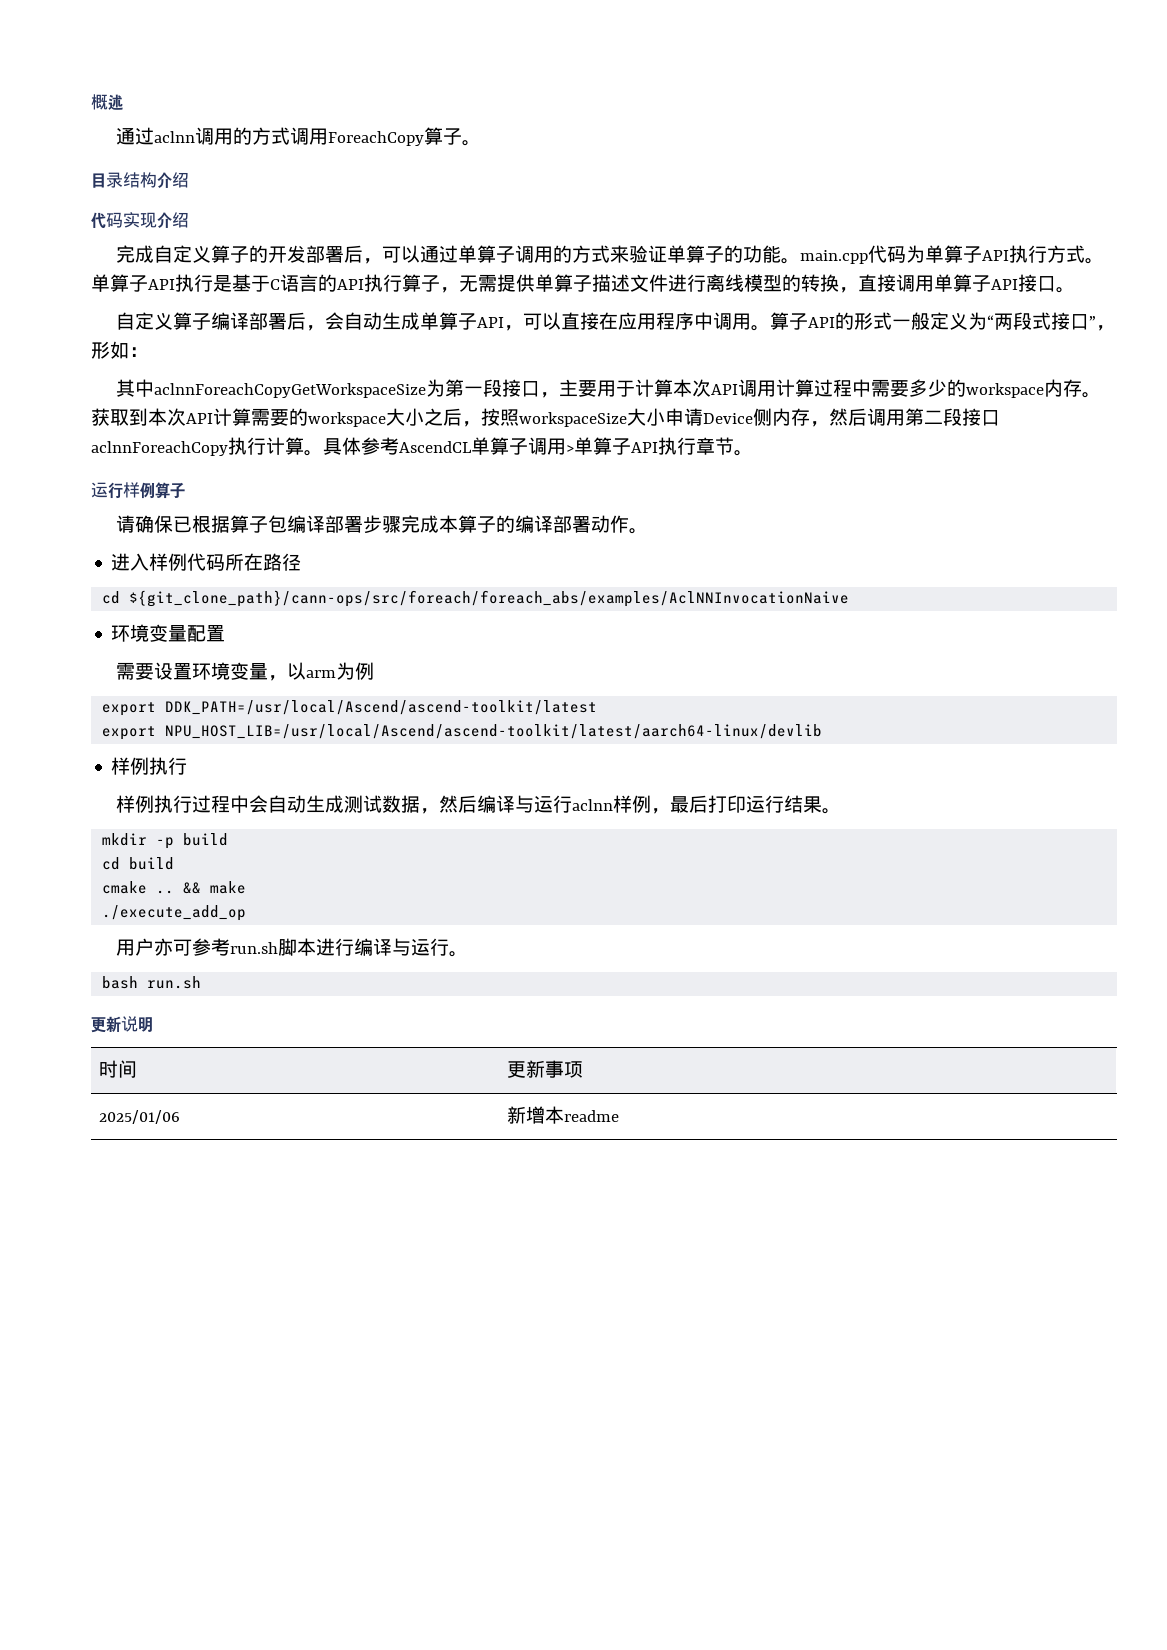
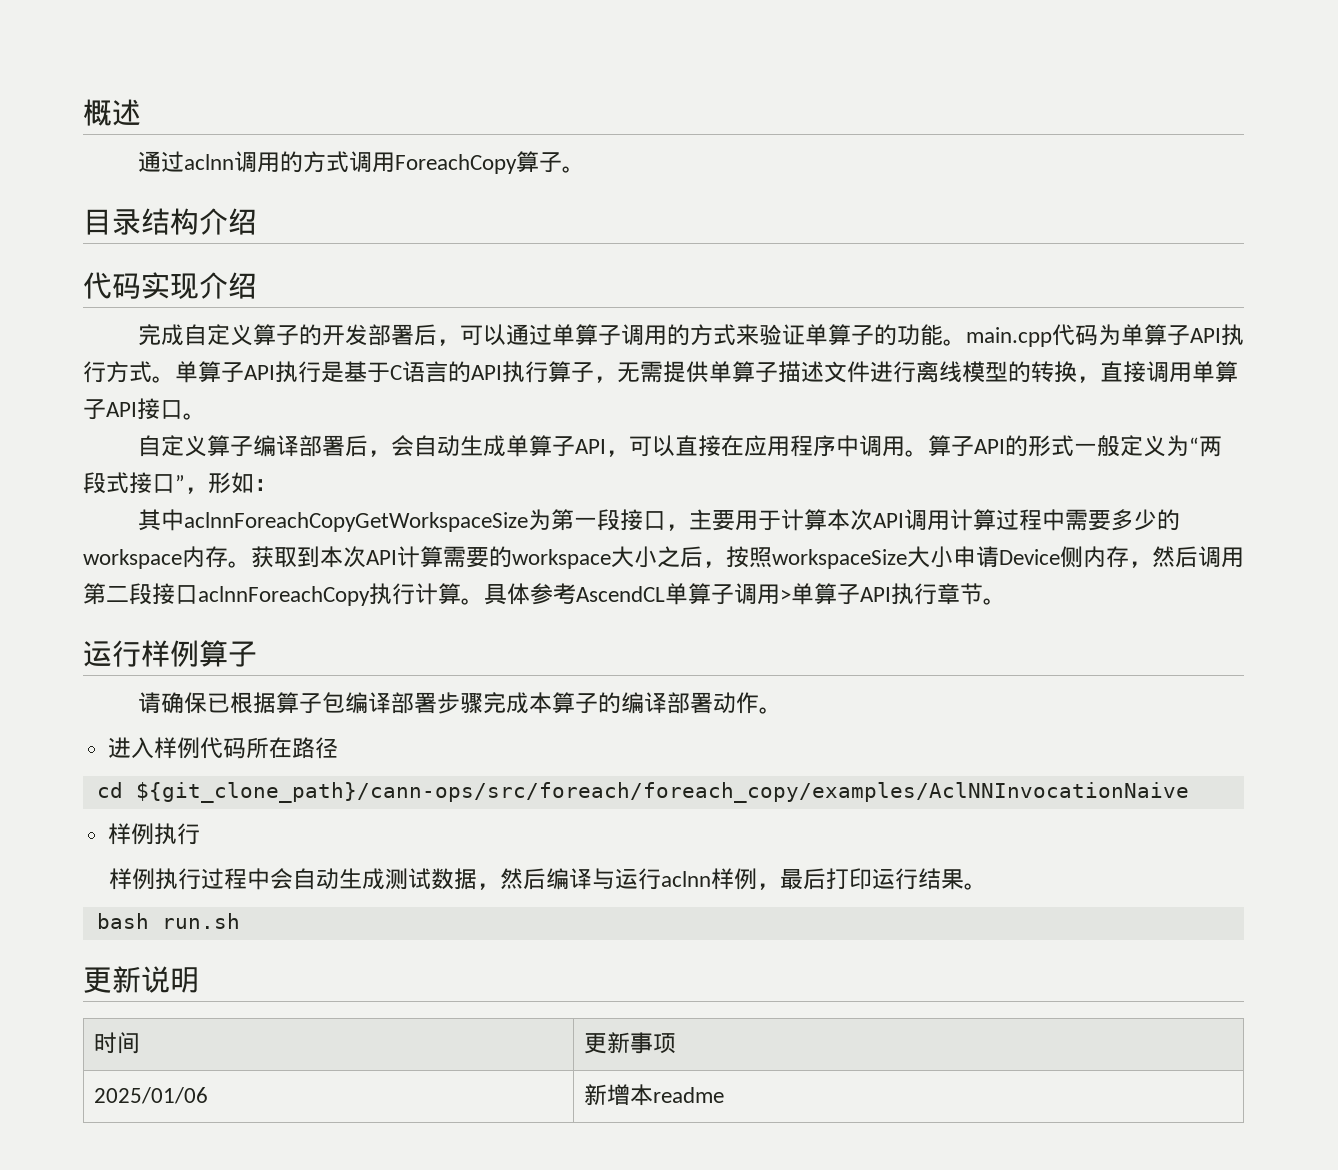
[129,590,850,607] [111,624,226,642] [116,662,375,681] [102,700,598,716] [102,724,823,740] ${git_clone_path}/cann-ops/src/foreach/foreach_abs/examples/AclNNInvocationNaive // 环境变量配置 // 需要设置环境变量，以arm为例 // export DDK_PATH=/usr/local/Ascend/ascend-toolkit/latest // export NPU_HOST_LIB=/usr/local/Ascend/ascend-toolkit/latest/aarch64-linux/devlib -> [135,782,1189,803] ${git_clone_path}/cann-ops/src/foreach/foreach_copy/examples/AclNNInvocationNaive
[102,833,229,849] [102,857,175,870] [102,881,247,894] [102,905,247,921] [116,938,469,957] // mkdir -p build // cd build // cmake .. && make // ./execute_add_op // 用户亦可参考run.sh脚本进行编译与运行。 -> (988, 886) none

